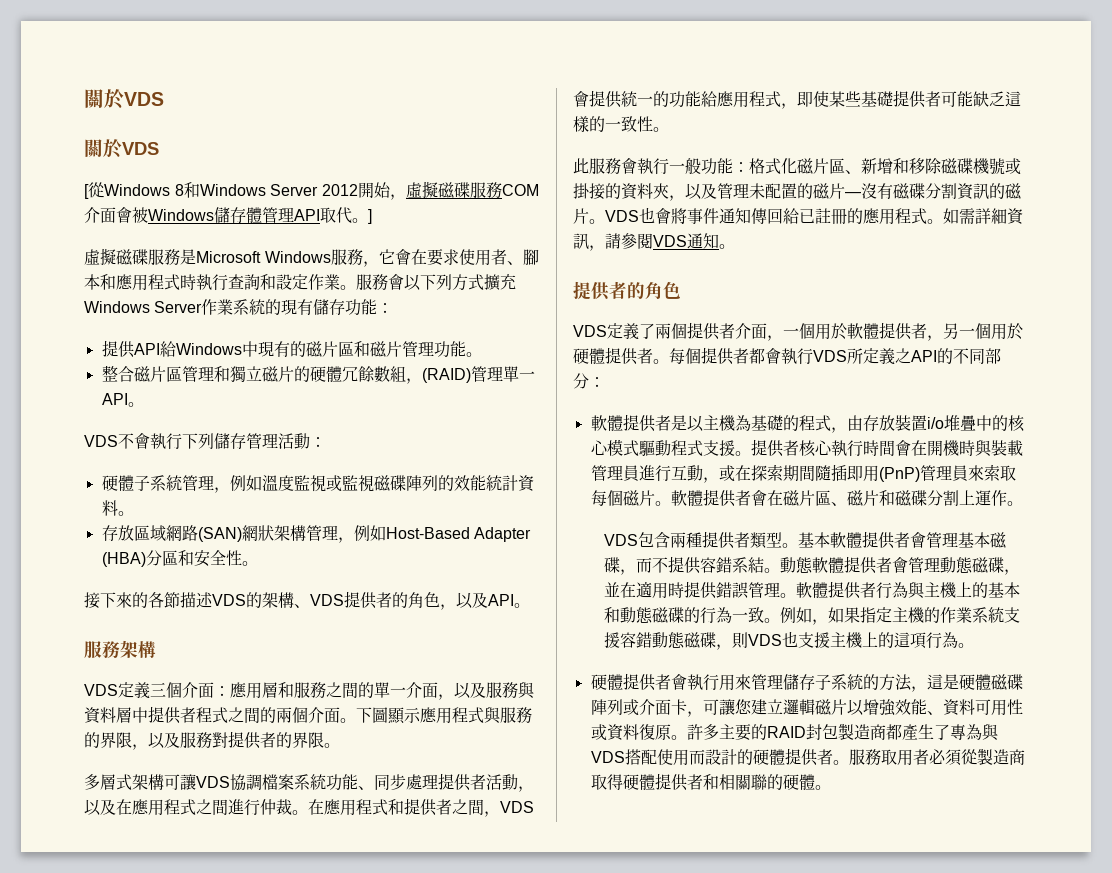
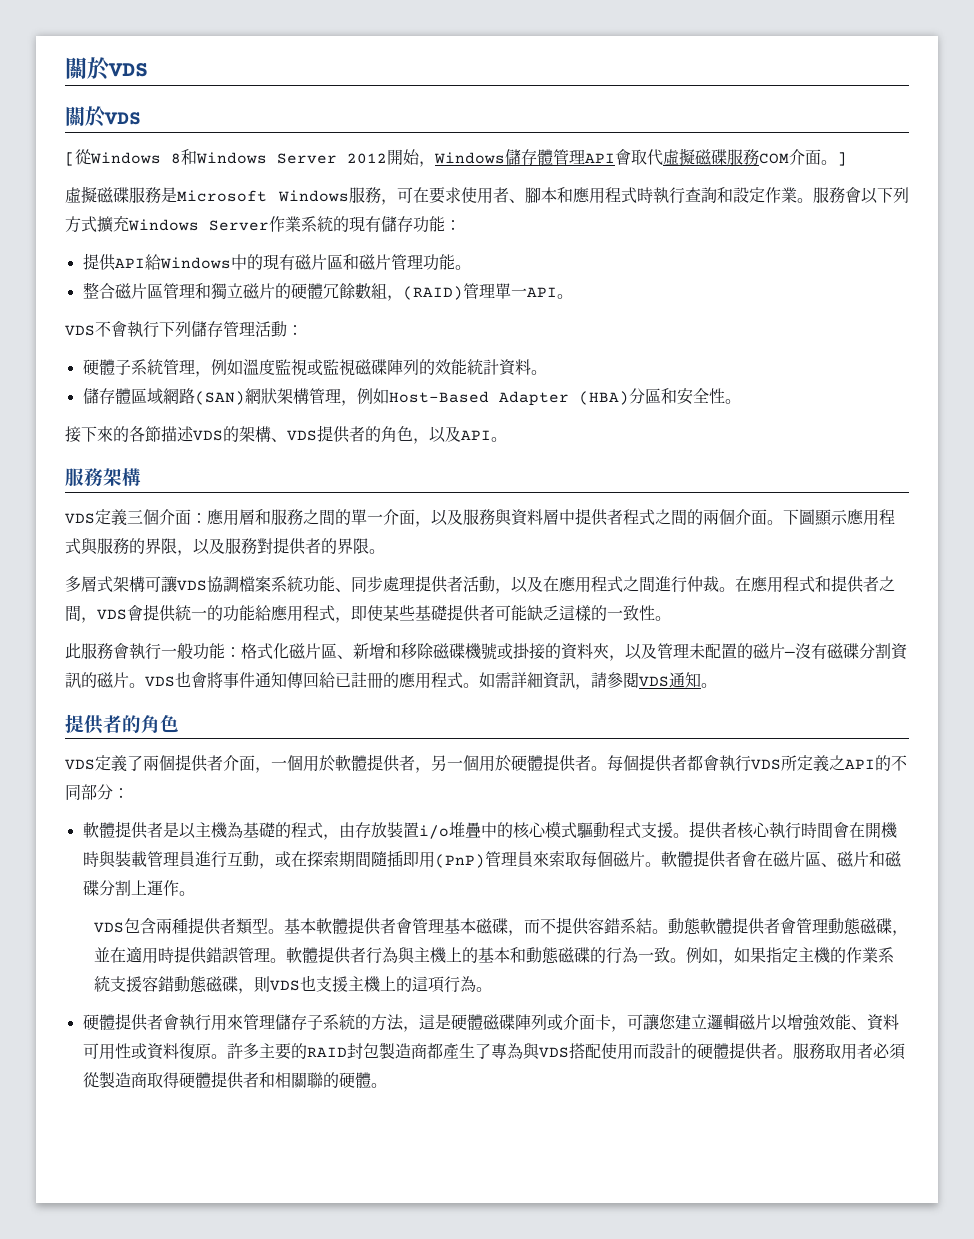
(407, 197) none -> [434,149,663,166] Windows儲存體管理API會取代
[116,207,352,224] 會被Windows儲存體管理API取代 -> (821, 157) none
[379,249,411,265] 它會 -> [397,187,413,203] 可
[257,341,306,357] 現有的 -> [246,254,295,270] 的現有
[101,525,134,541] 存放 -> [82,388,131,404] 儲存體

